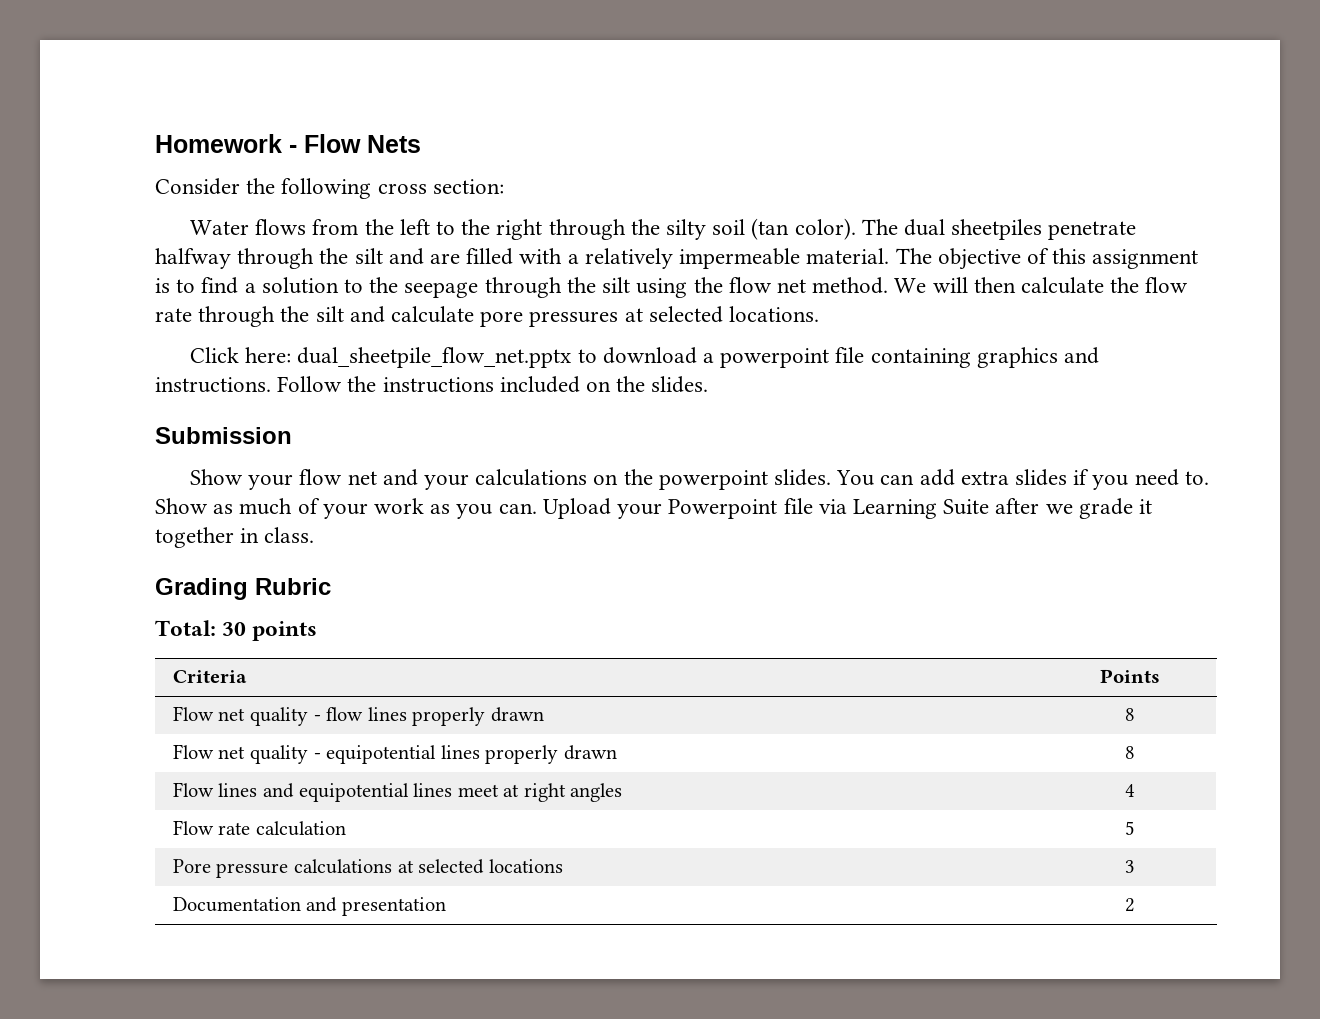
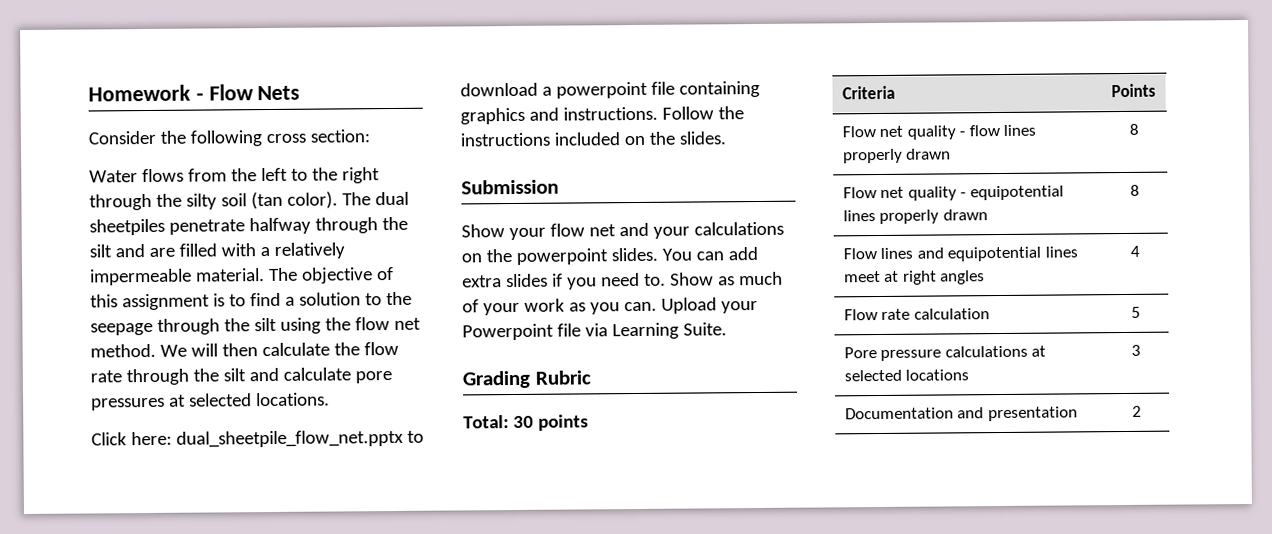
[943,498,1152,519] [155,527,315,548] Suite after we grade it together in class. -> [682,322,727,336] Suite.

